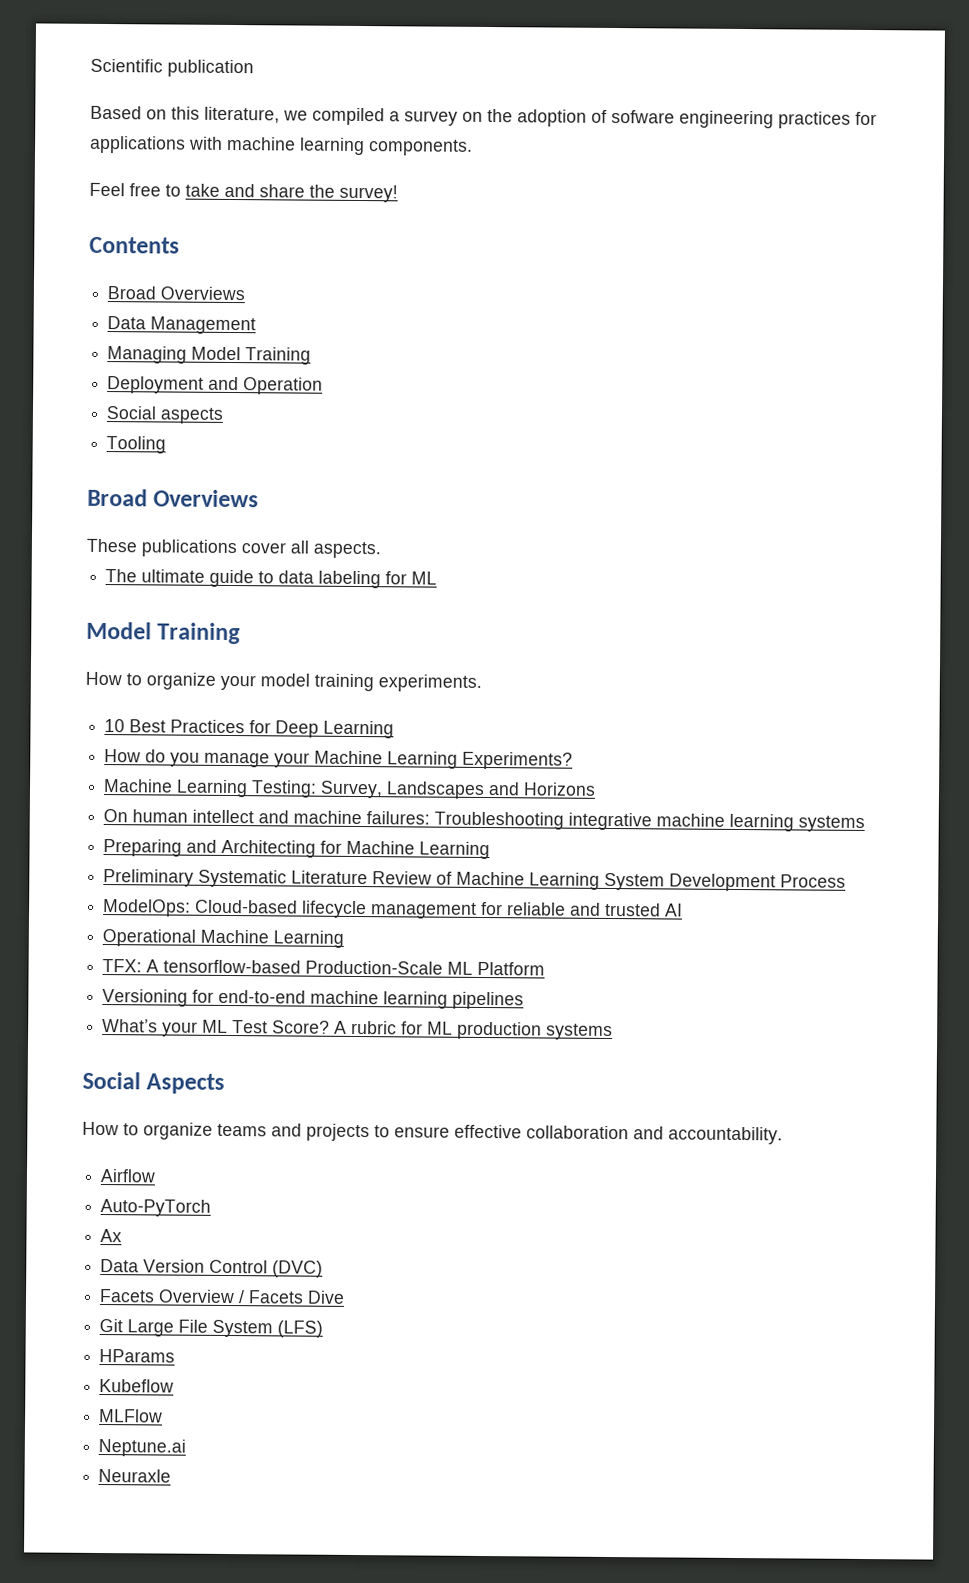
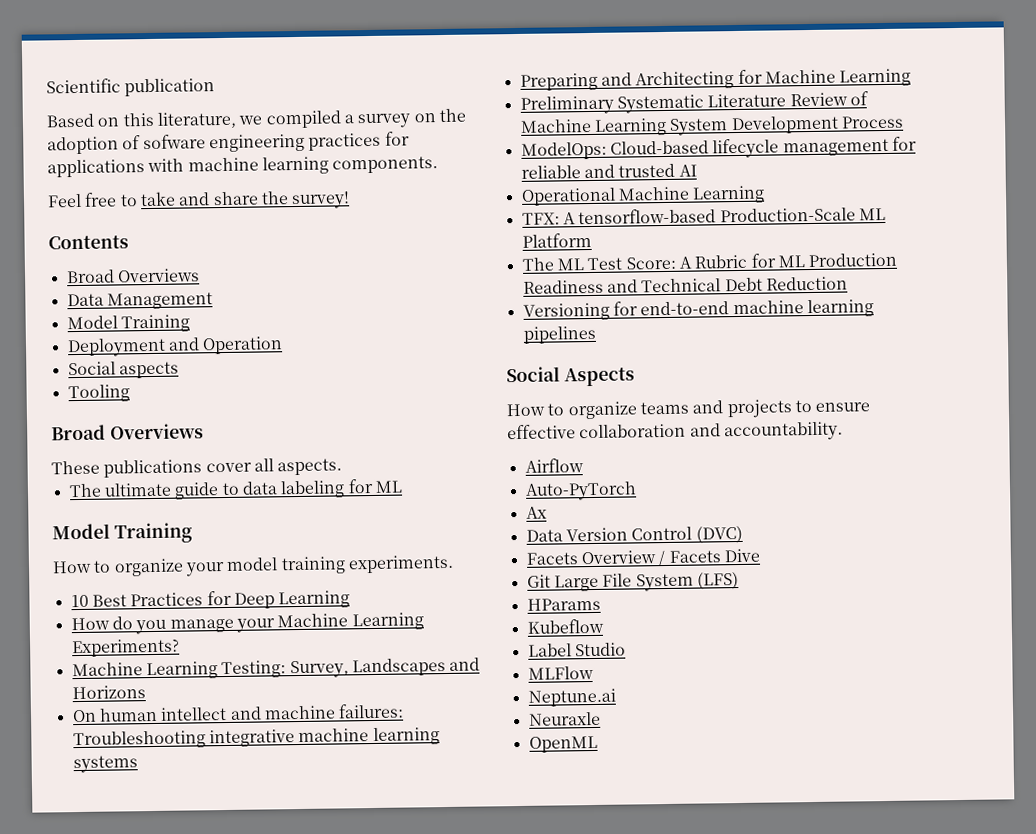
[107,346,188,364] Managing -> (213, 301) none
(546, 968) none -> [521,252,898,271] [522,276,848,294] // The ML Test Score: A Rubric for ML Production Readiness and Technical Debt Reduction
[102,1019,614,1041] // What’s your ML Test Score? A rubric for ML production systems -> (596, 334) none
(175, 1385) none -> [527,642,626,657] // Label Studio
(172, 1475) none -> [528,735,598,753] // OpenML

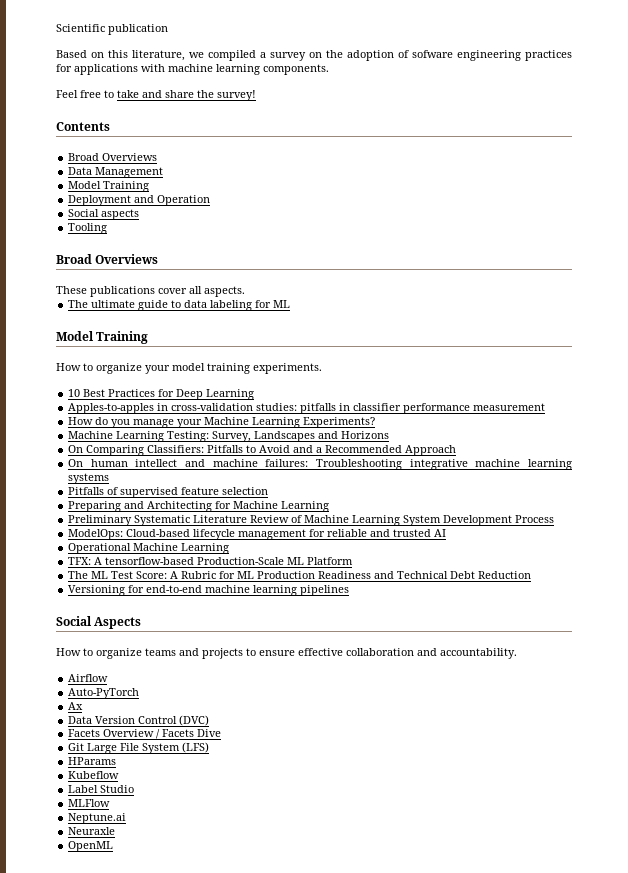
(351, 599) none -> [68,403,546,414] // Apples-to-apples in cross-validation studies: pitfalls in classifier performance measurement
(146, 692) none -> [68,445,457,456] // On Comparing Classifiers: Pitfalls to Avoid and a Recommended Approach
(138, 764) none -> [68,487,269,498] // Pitfalls of supervised feature selection

